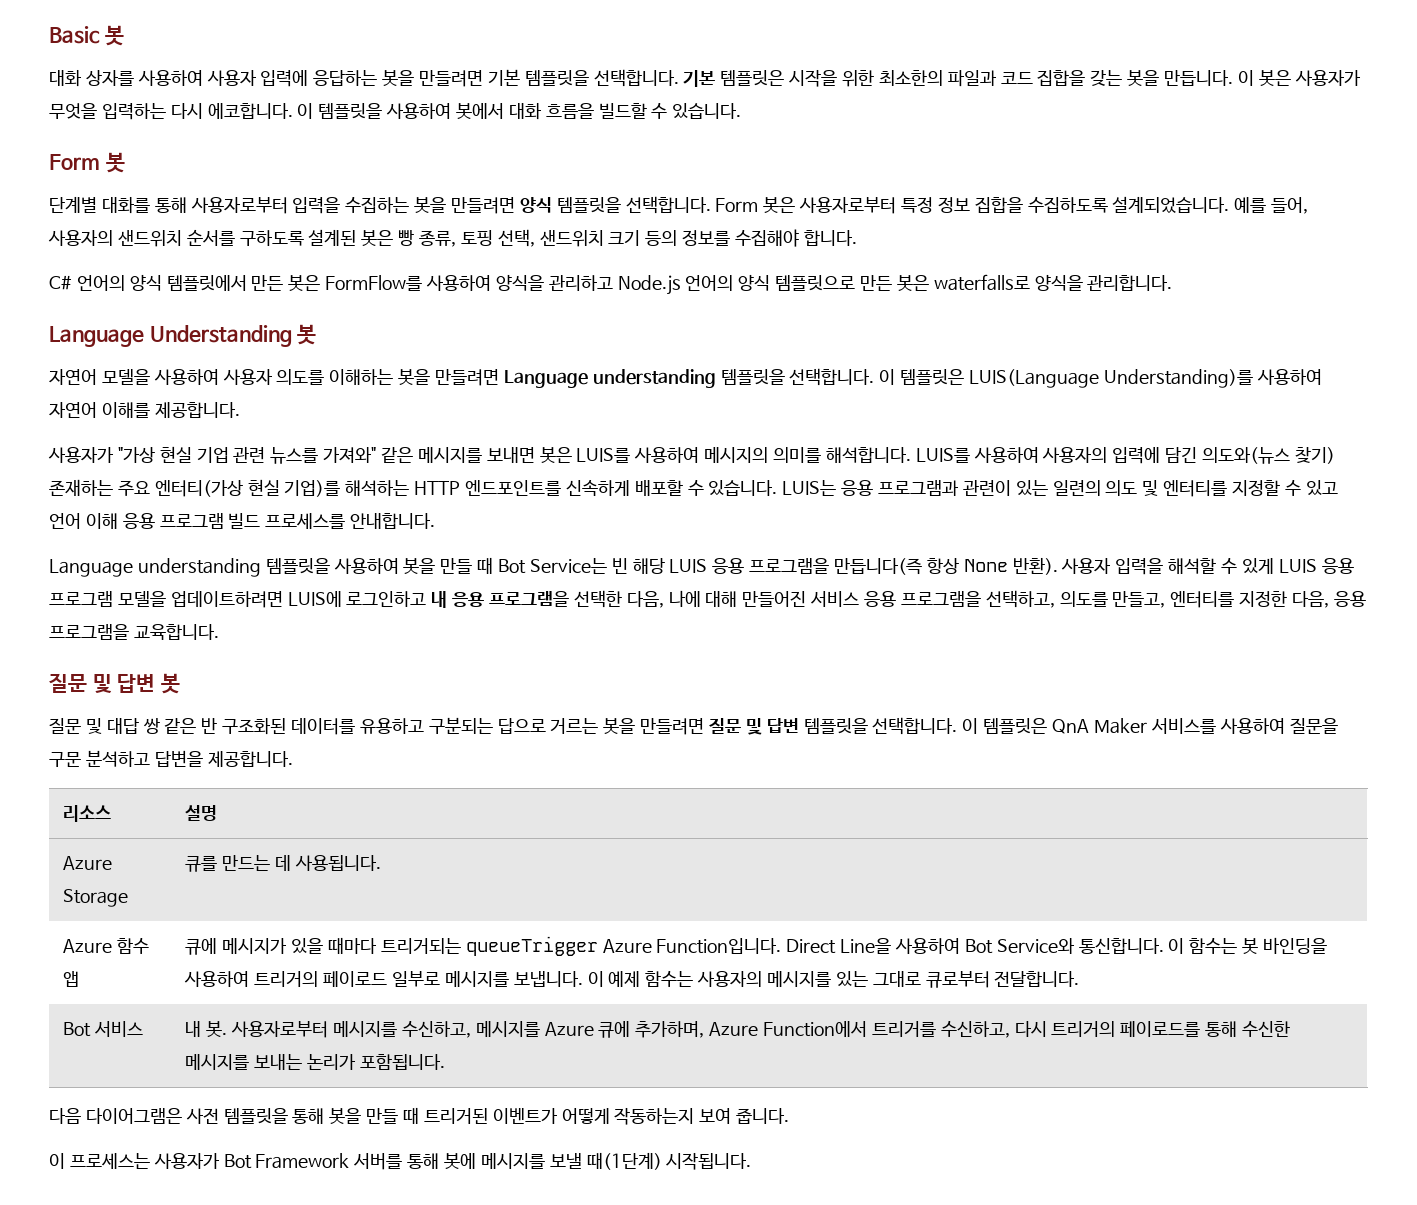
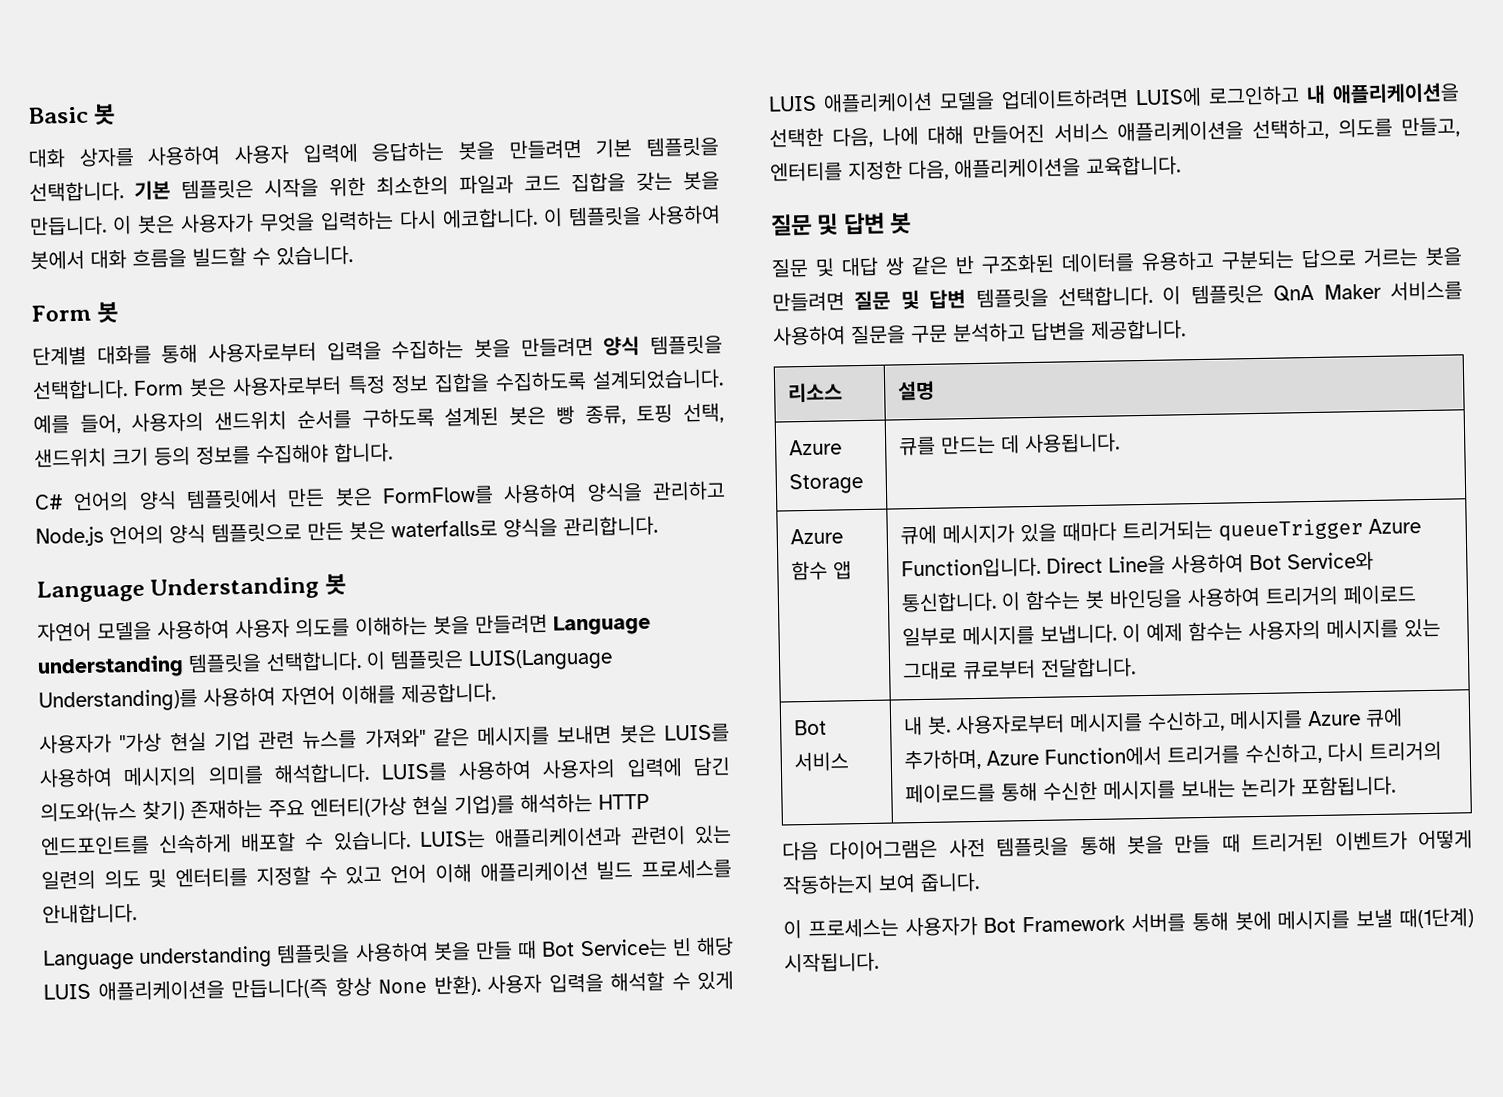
[841,480,960,496] 응용 프로그램과 -> [493,826,622,848] 애플리케이션과
[122,513,224,529] 응용 프로그램 -> [479,860,589,882] 애플리케이션
[712,558,830,574] 응용 프로그램을 -> [97,979,225,1001] 애플리케이션을
[1321,558,1354,574] [49,591,113,607] 응용 프로그램 -> [823,91,933,113] 애플리케이션
[452,591,570,607] 응용 프로그램을 -> [1332,82,1460,104] 애플리케이션을
[864,591,981,607] 응용 프로그램을 -> [1117,120,1244,142] 애플리케이션을
[1333,591,1366,607] [49,624,129,640] 응용 프로그램을 -> [954,157,1081,179] 애플리케이션을

